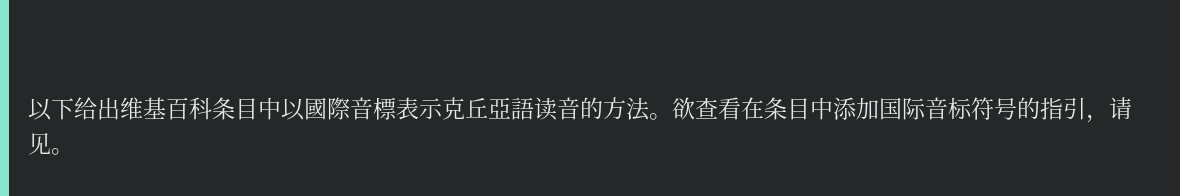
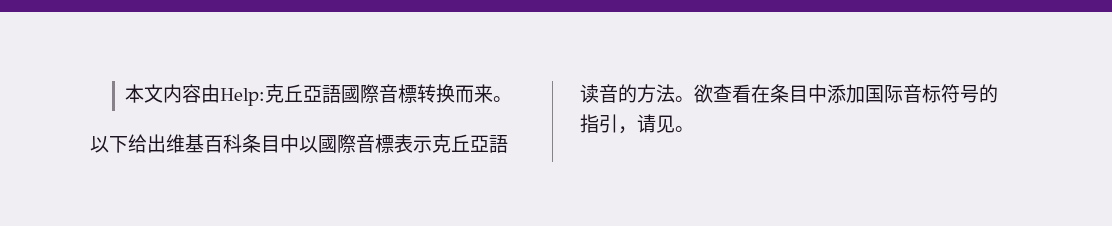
(28, 109) none -> [125,84,513,106] 本文内容由Help:克丘亞語國際音標转换而来。 //

